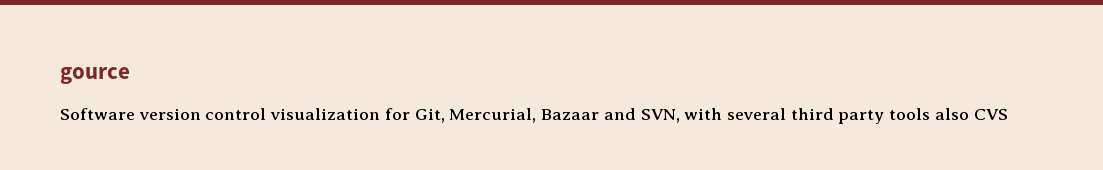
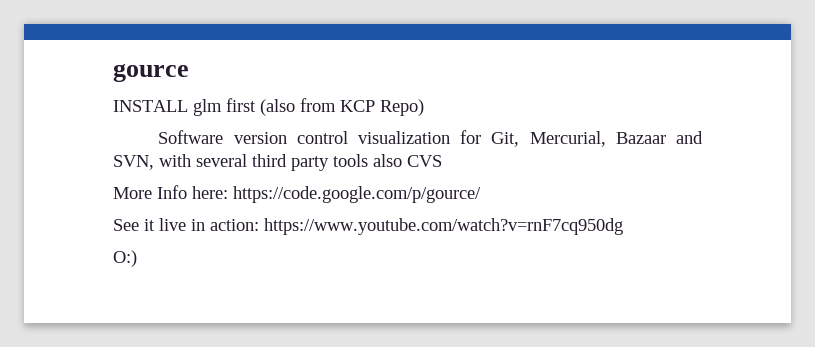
(130, 75) none -> [113,98,424,116] // INSTALL glm first (also from KCP Repo)
(1008, 114) none -> [113,185,481,203] [113,218,623,235] [113,250,137,267] // More Info here: https://code.google.com/p/gource/ // See it live in action: https://www.youtube.com/watch?v=rnF7cq950dg // O:)

